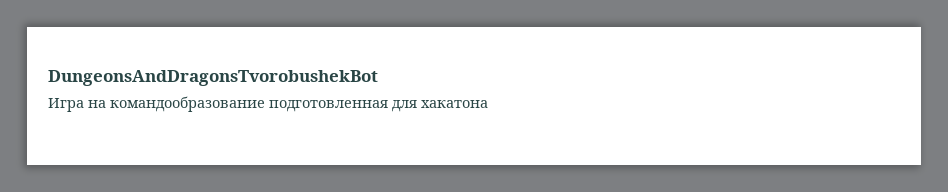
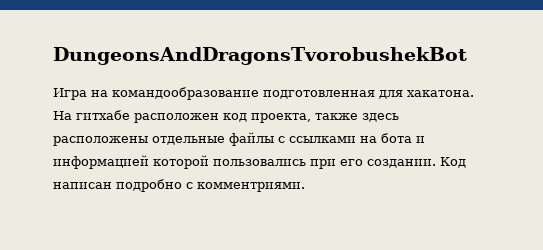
[421,100,488,108] хакатона -> [407,90,474,97] [53,110,399,123] [53,132,425,146] [53,155,466,169] [53,179,305,192] хакатона. На гитхабе расположен код проекта, также здесь расположены отдельные файлы с ссылками на бота и информацией которой пользовались при его создании. Код написан подробно с комментриями.

